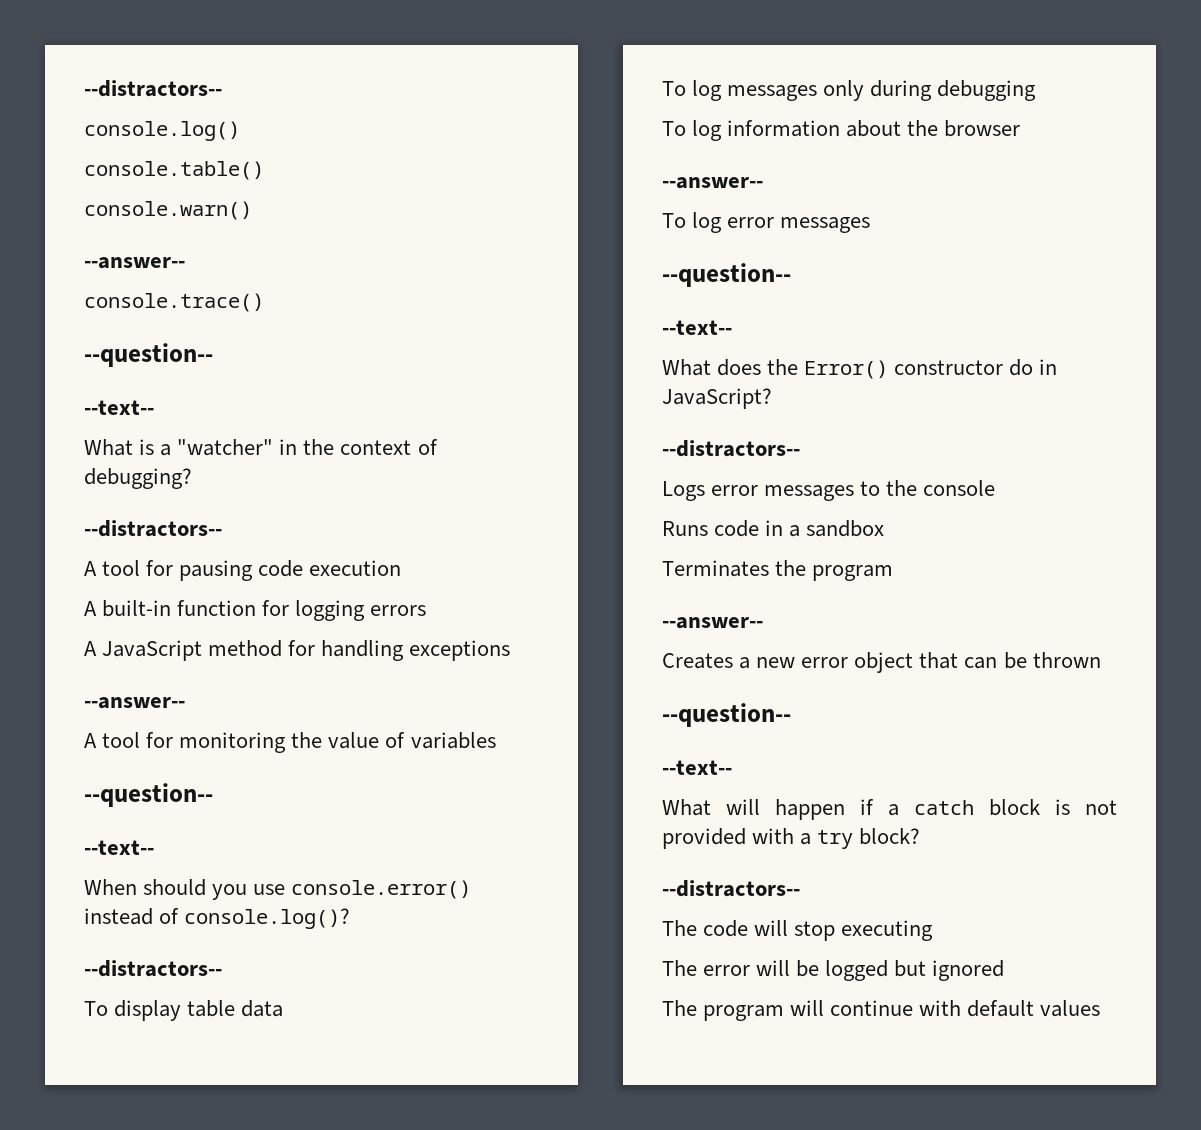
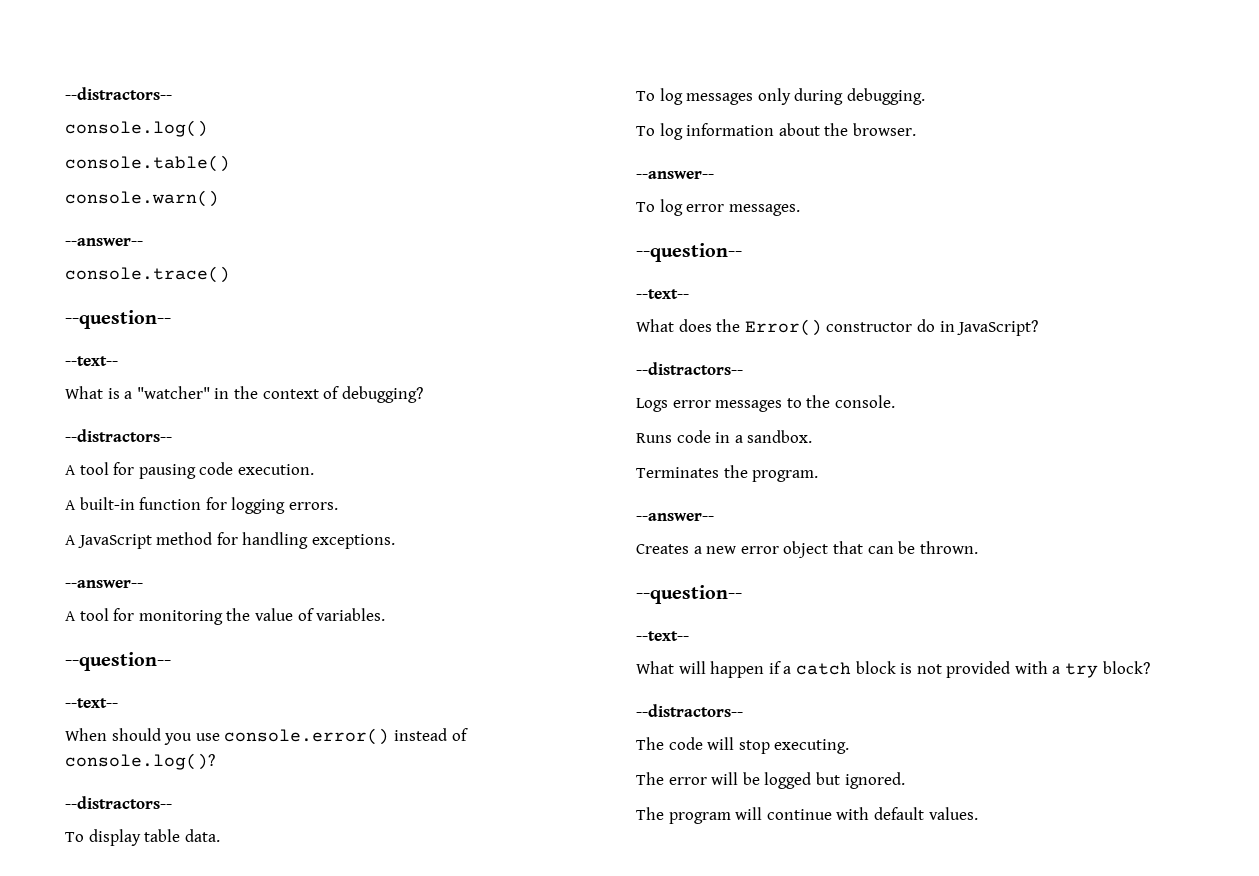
[309,560,402,576] execution -> [237,464,314,475] execution.
[370,605,427,616] errors -> [288,502,338,510] errors.
[409,640,511,661] exceptions -> [311,534,395,549] exceptions.
[410,732,496,749] variables -> [316,608,386,621] variables.
[241,1000,284,1017] data -> [184,829,220,842] data.
[937,80,1037,101] debugging -> [846,88,925,105] debugging.
[944,120,1021,137] browser -> [852,123,916,136] browser.
[780,217,871,233] messages -> [728,204,800,216] messages.
[923,480,996,496] console -> [834,395,895,408] console.
[806,520,885,537] sandbox -> [747,430,813,443] sandbox.
[812,565,894,581] program -> [752,470,819,482] program.
[1032,652,1101,668] thrown -> [919,541,978,554] thrown.
[841,920,934,941] executing -> [774,739,850,754] executing.
[932,960,1005,981] ignored -> [844,772,905,789] ignored.
[1040,1000,1101,1017] values -> [928,807,978,820] values.

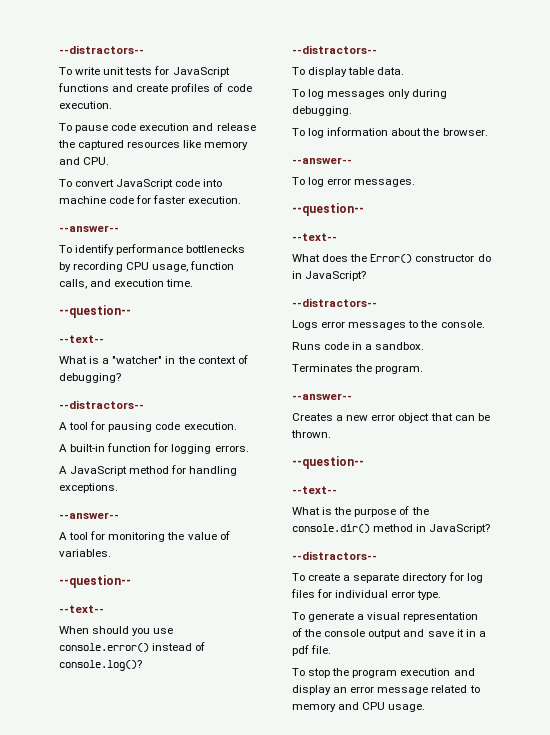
[65,87,172,100] [65,120,208,137] [65,155,230,172] [65,190,219,207] [65,238,143,246] [65,266,230,283] --distractors-- // console.log() // console.table() // console.warn() // --answer-- // console.trace() -> [59,45,144,54] [59,66,230,77] [58,83,252,94] [59,101,112,109] [59,123,256,133] [58,140,249,150] [59,157,110,165] [59,179,223,189] [59,195,242,204] [59,225,119,232] [59,244,246,255] [59,261,235,272] [59,279,194,289] --distractors-- // To write unit tests for JavaScript functions and create profiles of code execution. // To pause code execution and release the captured resources like memory and CPU. // To convert JavaScript code into machine code for faster execution. // --answer-- // To identify performance bottlenecks by recording CPU usage, function calls, and execution time.
[678,661,1150,678] [636,704,743,717] [636,737,850,754] [636,772,905,789] [636,807,978,824] will happen if a catch block is not provided with a try block? // --distractors-- // The code will stop executing. // The error will be logged but ignored. // The program will continue with default values. -> [322,506,429,517] [292,524,491,534] [292,551,377,560] [292,572,483,583] [291,589,442,600] [292,612,479,622] [292,628,486,639] [292,645,332,656] [292,668,475,678] [292,685,480,695] [292,702,426,712] is the purpose of the console.dir() method in JavaScript? // --distractors-- // To create a separate directory for log files for individual error type. // To generate a visual representation of the console output and save it in a pdf file. // To stop the program execution and display an error message related to memory and CPU usage.

